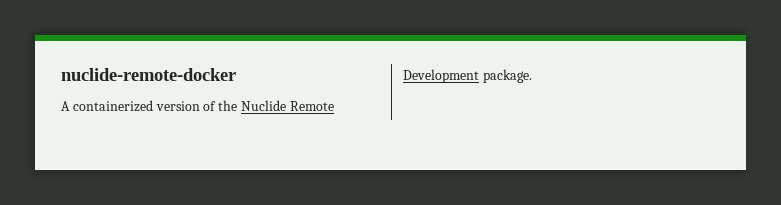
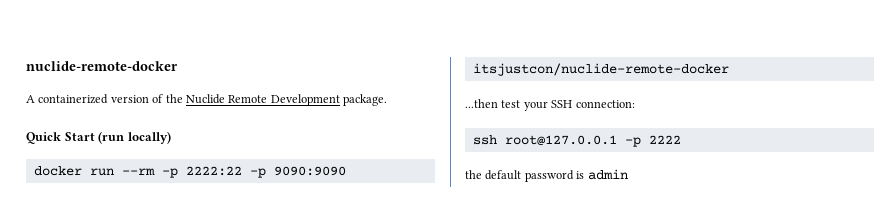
(532, 76) none -> [26,131,171,144] [33,166,346,178] [472,63,729,76] [465,99,635,111] [472,135,681,147] [465,169,628,182] // Quick Start (run locally) // docker run --rm -p 2222:22 -p 9090:9090 itsjustcon/nuclide-remote-docker // ...then test your SSH connection: // ssh root@127.0.0.1 -p 2222 // the default password is admin

